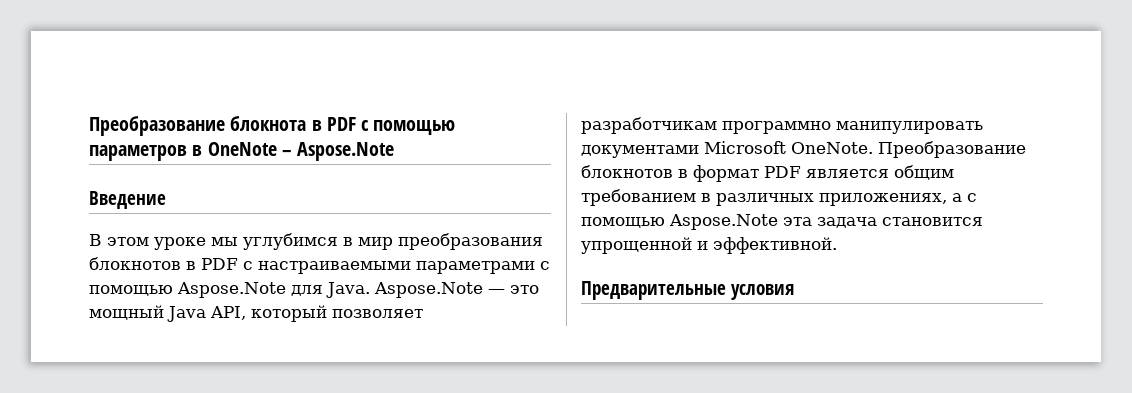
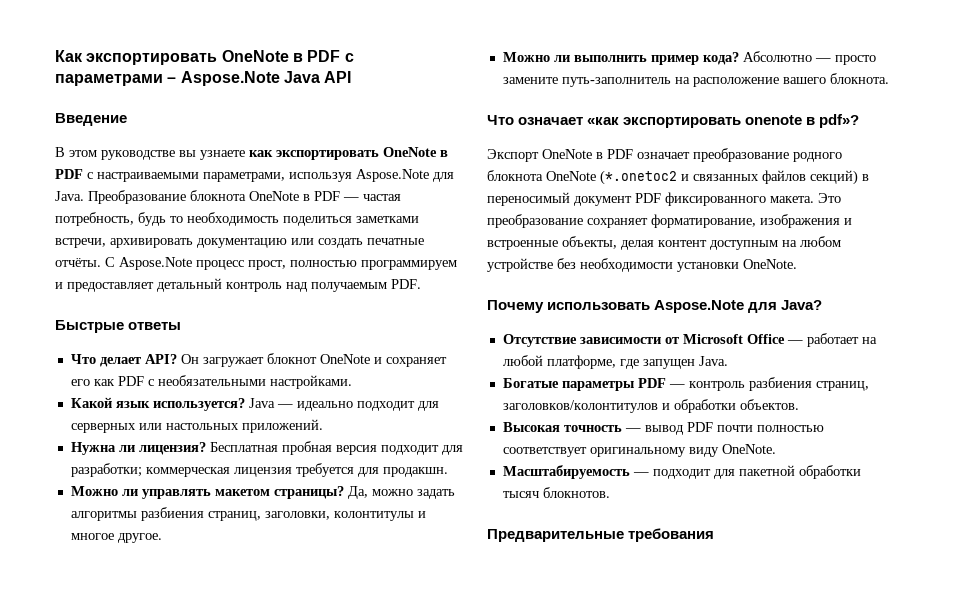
[89,116,456,136] [89,142,277,161] Преобразование блокнота в PDF с помощью параметров в OneNote -> [55,50,354,65] [55,74,163,86] Как экспортировать OneNote в PDF с параметрами
(395, 151) none -> [283,71,352,83] Java API
[154,233,543,250] [89,257,550,274] [89,282,539,298] [89,305,423,322] [581,117,983,134] [581,141,1026,158] [581,165,954,182] [581,189,977,206] [581,214,983,230] [581,237,837,254] уроке мы углубимся в мир преобразования блокнотов в PDF с настраиваемыми параметрами с помощью Aspose.Note для Java. Aspose.Note — это мощный Java API, который позволяет разработчикам программно манипулировать документами Microsoft OneNote. Преобразование блокнотов в формат PDF является общим требованием в различных приложениях, а с помощью Aspose.Note эта задача становится упрощенной и эффективной. -> [101,147,448,160] [55,169,454,182] [55,190,401,204] [55,212,419,226] [55,238,424,248] [55,257,457,270] [55,278,421,292] [55,320,182,333] [70,353,447,367] [70,375,352,389] [70,397,439,411] [70,419,323,433] [70,441,463,455] [70,463,448,477] [70,486,455,499] [70,507,426,521] [70,533,162,543] [502,51,876,65] [502,73,889,87] [487,114,860,128] [487,148,842,162] [487,170,869,185] [487,192,841,206] [487,214,852,228] [487,236,841,250] [487,258,797,272] [487,300,823,313] [502,333,877,347] [502,355,728,369] [502,377,869,391] [502,399,799,413] [502,422,824,435] [502,444,776,457] [502,465,861,479] [502,487,610,498] руководстве вы узнаете как экспортировать OneNote в PDF с настраиваемыми параметрами, используя Aspose.Note для Java. Преобразование блокнота OneNote в PDF — частая потребность, будь то необходимость поделиться заметками встречи, архивировать документацию или создать печатные отчёты. С Aspose.Note процесс прост, полностью программируем и предоставляет детальный контроль над получаемым PDF. // Быстрые ответы // Что делает API? Он загружает блокнот OneNote и сохраняет его как PDF с необязательными настройками. // Какой язык используется? Java — идеально подходит для серверных или настольных приложений. // Нужна ли лицензия? Бесплатная пробная версия подходит для разработки; коммерческая лицензия требуется для продакшн. // Можно ли управлять макетом страницы? Да, можно задать алгоритмы разбиения страниц, заголовки, колонтитулы и многое другое. // Можно ли выполнить пример кода? Абсолютно — просто замените путь‑заполнитель на расположение вашего блокнота. // Что означает «как экспортировать onenote в pdf»? // Экспорт OneNote в PDF означает преобразование родного блокнота OneNote (*.onetoc2 и связанных файлов секций) в переносимый документ PDF фиксированного макета. Это преобразование сохраняет форматирование, изображения и встроенные объекты, делая контент доступным на любом устройстве без необходимости установки OneNote. // Почему использовать Aspose.Note для Java? // Отсутствие зависимости от Microsoft Office — работает на любой платформе, где запущен Java. // Богатые параметры PDF — контроль разбиения страниц, заголовков/колонтитулов и обработки объектов. // Высокая точность — вывод PDF почти полностью соответствует оригинальному виду OneNote. // Масштабируемость — подходит для пакетной обработки тысяч блокнотов.
[731,284,794,300] условия -> [628,528,715,542] требования

